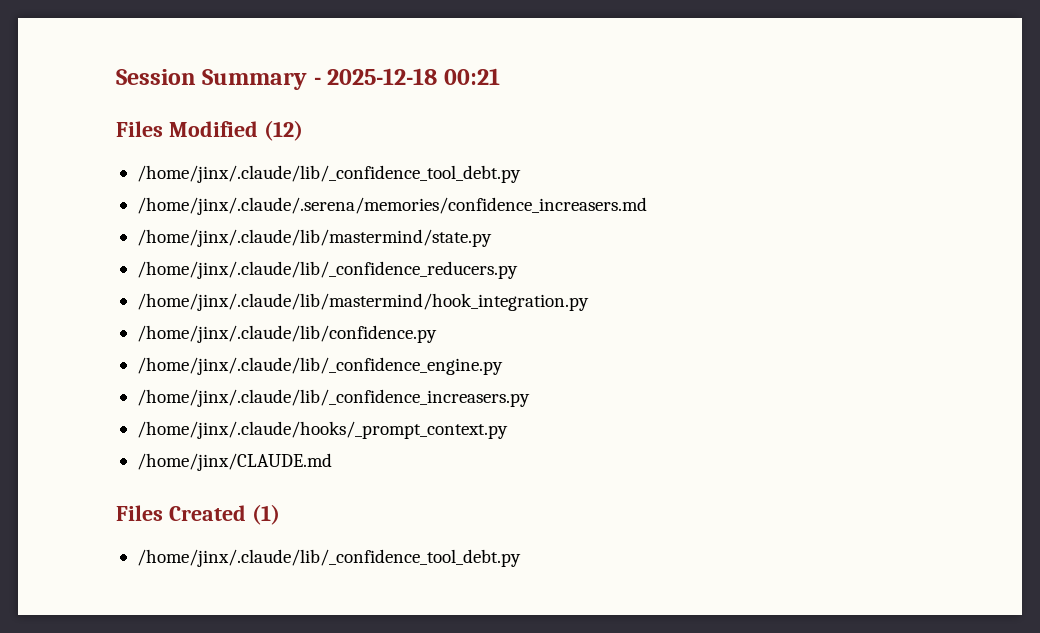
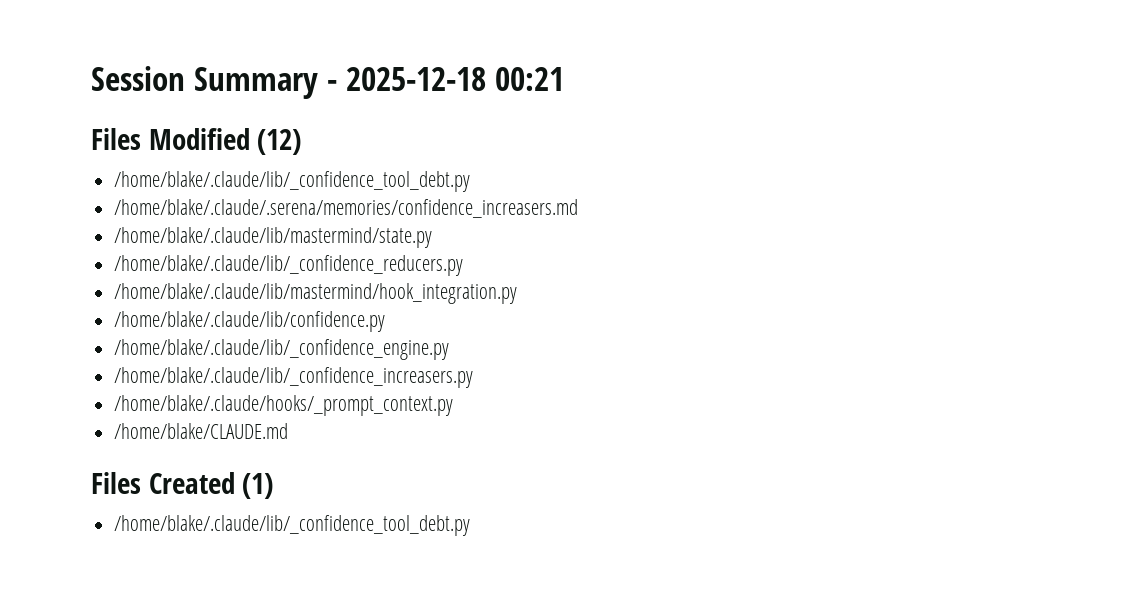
[136,165,521,183] [136,197,647,215] [136,229,492,247] [136,261,518,279] [136,293,589,311] [136,325,437,343] [136,357,503,375] [136,389,530,407] [136,421,508,439] [136,453,332,471] /home/jinx/.claude/lib/_confidence_tool_debt.py // /home/jinx/.claude/.serena/memories/confidence_increasers.md // /home/jinx/.claude/lib/mastermind/state.py // /home/jinx/.claude/lib/_confidence_reducers.py // /home/jinx/.claude/lib/mastermind/hook_integration.py // /home/jinx/.claude/lib/confidence.py // /home/jinx/.claude/lib/_confidence_engine.py // /home/jinx/.claude/lib/_confidence_increasers.py // /home/jinx/.claude/hooks/_prompt_context.py // /home/jinx/CLAUDE.md -> [114,171,471,192] [114,199,579,218] [114,227,433,248] [114,255,464,276] [114,283,518,304] [114,311,386,332] [114,339,450,360] [114,367,474,388] [114,395,454,416] [114,423,289,439] /home/blake/.claude/lib/_confidence_tool_debt.py // /home/blake/.claude/.serena/memories/confidence_increasers.md // /home/blake/.claude/lib/mastermind/state.py // /home/blake/.claude/lib/_confidence_reducers.py // /home/blake/.claude/lib/mastermind/hook_integration.py // /home/blake/.claude/lib/confidence.py // /home/blake/.claude/lib/_confidence_engine.py // /home/blake/.claude/lib/_confidence_increasers.py // /home/blake/.claude/hooks/_prompt_context.py // /home/blake/CLAUDE.md
[136,549,521,567] /home/jinx/.claude/lib/_confidence_tool_debt.py -> [114,515,471,536] /home/blake/.claude/lib/_confidence_tool_debt.py

